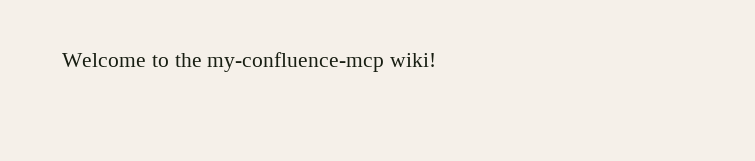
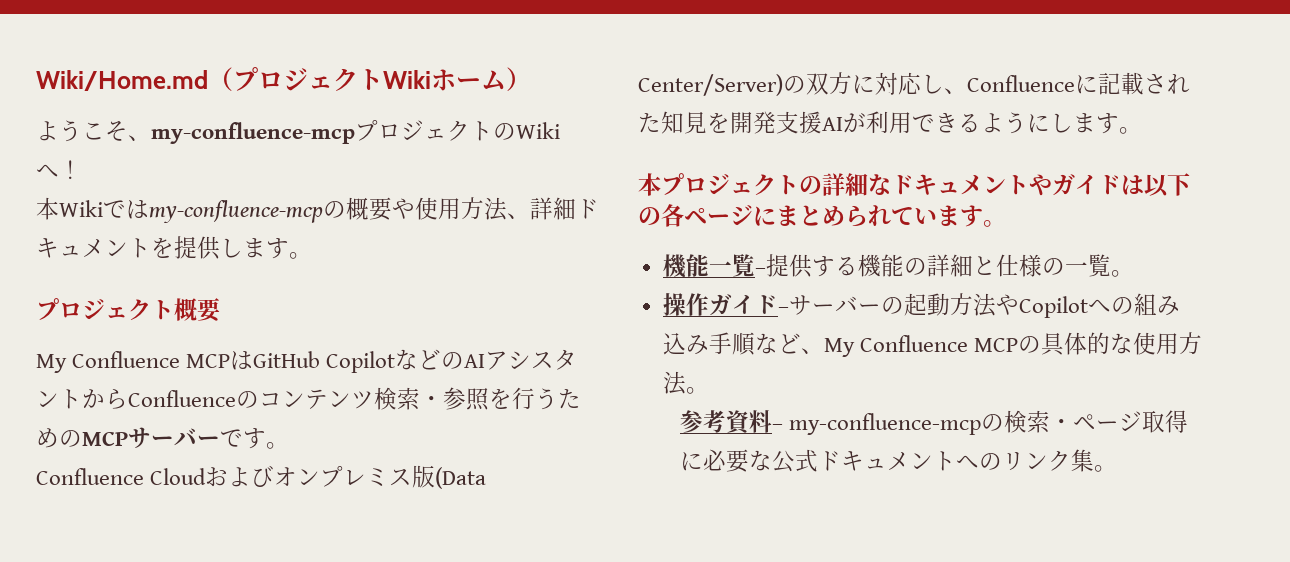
[62,52,437,72] Welcome to the my-confluence-mcp wiki! -> [36,67,531,91] [36,120,560,144] [36,160,82,179] [36,197,599,223] [36,236,312,260] [36,298,221,322] [36,349,578,373] [36,387,581,411] [36,427,289,449] [36,465,487,489] [638,72,1190,96] [638,111,1142,134] [638,173,1191,197] [638,204,1006,227] [662,254,1134,278] [662,293,1180,318] [662,332,1202,357] [662,371,709,395] [680,410,1189,435] [680,449,1118,473] Wiki/Home.md（プロジェクトWikiホーム） // ようこそ、my-confluence-mcpプロジェクトのWikiへ！ // 本Wikiではmy-confluence-mcpの概要や使用方法、詳細ドキュメントを提供します。 // プロジェクト概要 // My Confluence MCPはGitHub CopilotなどのAIアシスタントからConfluenceのコンテンツ検索・参照を行うためのMCPサーバーです。 // Confluence Cloudおよびオンプレミス版(Data Center/Server)の双方に対応し、Confluenceに記載された知見を開発支援AIが利用できるようにします。 // 本プロジェクトの詳細なドキュメントやガイドは以下の各ページにまとめられています。 // 機能一覧–提供する機能の詳細と仕様の一覧。 // 操作ガイド–サーバーの起動方法やCopilotへの組み込み手順など、My Confluence MCPの具体的な使用方法。 // 参考資料– my-confluence-mcpの検索・ページ取得に必要な公式ドキュメントへのリンク集。

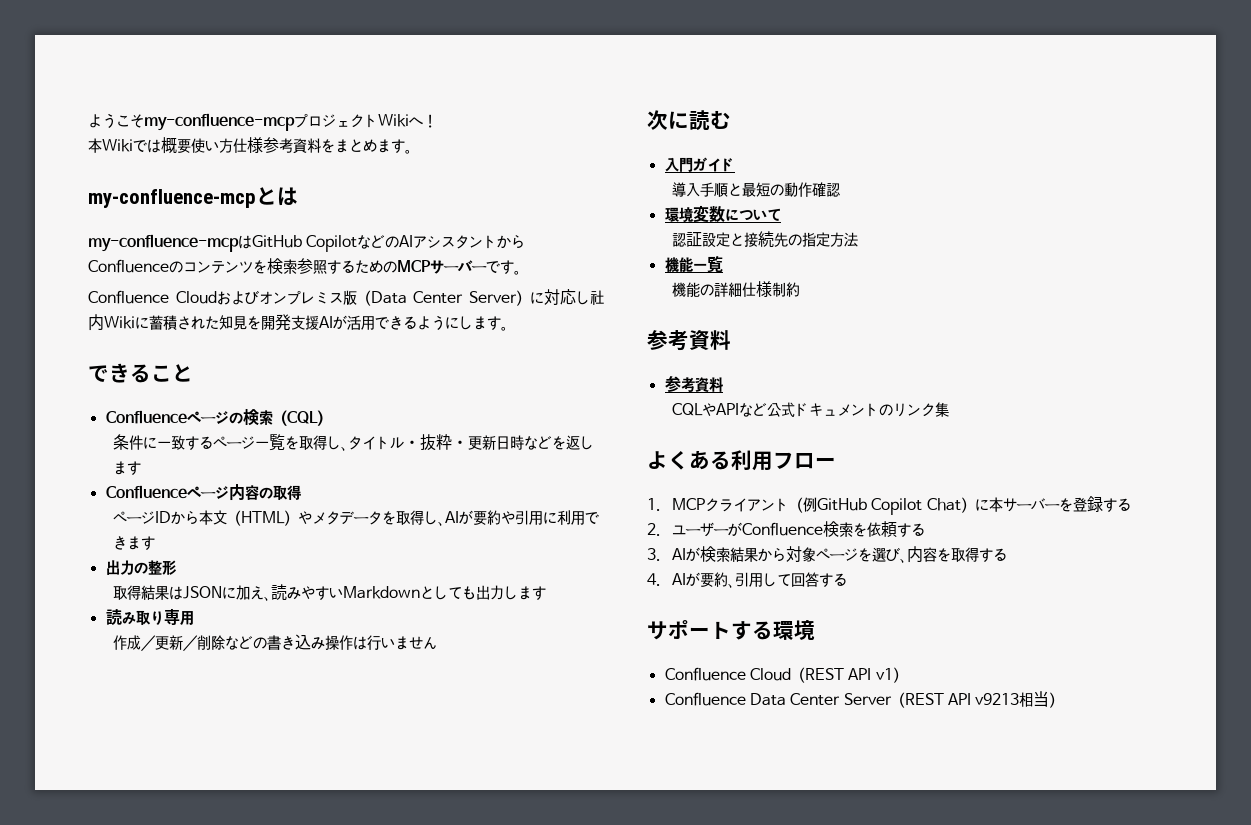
[36,67,531,91] Wiki/Home.md（プロジェクトWikiホーム） // -> (88, 121) none
[128,135,151,141] 、 -> (144, 121) none
[493,123,516,140] の -> (378, 121) none
[149,197,599,223] [36,236,312,260] [36,298,221,322] [36,351,231,373] my-confluence-mcpの概要や使用方法、詳細ドキュメントを提供します。 // プロジェクト概要 // My Confluence MCP -> [161,137,412,154] [88,187,298,208] [88,234,239,252] 概要使い方仕様参考資料をまとめます。 // my-confluence-mcpとは // my-confluence-mcp
[374,387,558,411] 検索・参照を行う -> [253,258,355,274] を検索参照する
[435,467,487,489] [638,72,1144,96] (Data Center/Server)の双方に対応し、Confluenceに記載 -> [356,289,604,306] [88,314,177,331] （Data Center Server）に対応し社内Wikiに蓄積
[866,111,889,134] 利 -> [347,315,361,330] 活
[638,173,1191,197] [638,204,1006,227] [662,254,1134,278] [662,293,1180,318] [662,332,1202,357] [662,371,709,395] [680,410,1189,435] [680,449,773,473] 本プロジェクトの詳細なドキュメントやガイドは以下の各ページにまとめられています。 // 機能一覧–提供する機能の詳細と仕様の一覧。 // 操作ガイド–サーバーの起動方法やCopilotへの組み込み手順など、My Confluence MCPの具体的な使用方法。 // 参考資料– my-confluence-mcpの検索・ページ取得に必要な -> [88,363,193,383] [105,408,331,426] [112,434,594,451] [112,461,141,475] [105,484,301,501] [112,510,599,526] [112,536,155,550] [105,560,177,575] [112,584,546,601] [105,608,194,626] [112,634,437,652] [647,110,731,131] [664,157,735,172] [671,182,840,197] [664,205,781,223] [671,231,858,248] [664,255,723,273] [671,281,800,297] [647,330,731,351] [664,376,723,393] [671,403,767,417] できること // Confluenceページの検索（CQL） // 条件に一致するページ一覧を取得し、タイトル・抜粋・更新日時などを返します // Confluenceページ内容の取得 // ページIDから本文（HTML）やメタデータを取得し、AIが要約や引用に利用できます // 出力の整形 // 取得結果はJSONに加え、読みやすいMarkdownとしても出力します // 読み取り専用 // 作成／更新／削除などの書き込み操作は行いません // 次に読む // 入門ガイド // 導入手順と最短の動作確認 // 環境変数について // 認証設定と接続先の指定方法 // 機能一覧 // 機能の詳細仕様制約 // 参考資料 // 参考資料 // CQLやAPIなど
[956,455,980,469] へ -> (879, 410) none
[1094,465,1118,472] 。 -> [647,450,836,471] [647,496,1131,515] [647,521,925,537] [647,546,1007,563] [647,572,847,588] [647,620,815,640] [664,667,907,683] [664,691,1064,708] // よくある利用フロー // 1. MCPクライアント（例GitHub Copilot Chat）に本サーバーを登録する // 2.ユーザーがConfluence検索を依頼する // 3. AIが検索結果から対象ページを選び、内容を取得する // 4. AIが要約、引用して回答する // サポートする環境 // Confluence Cloud（REST API v1） // Confluence Data Center Server（REST API v9213相当）

